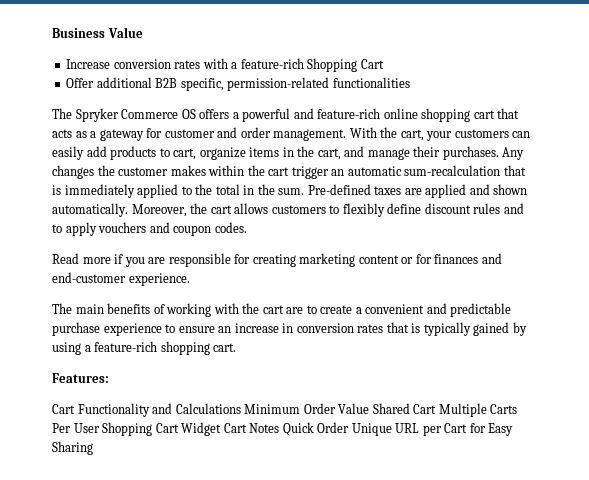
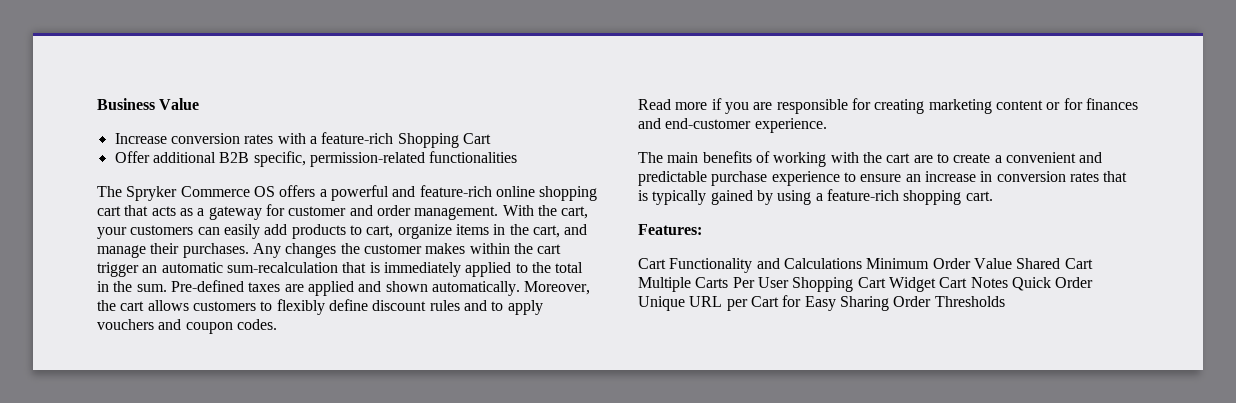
(93, 448) none -> [893,296,1005,307] Order Thresholds

